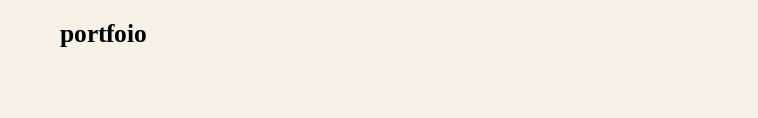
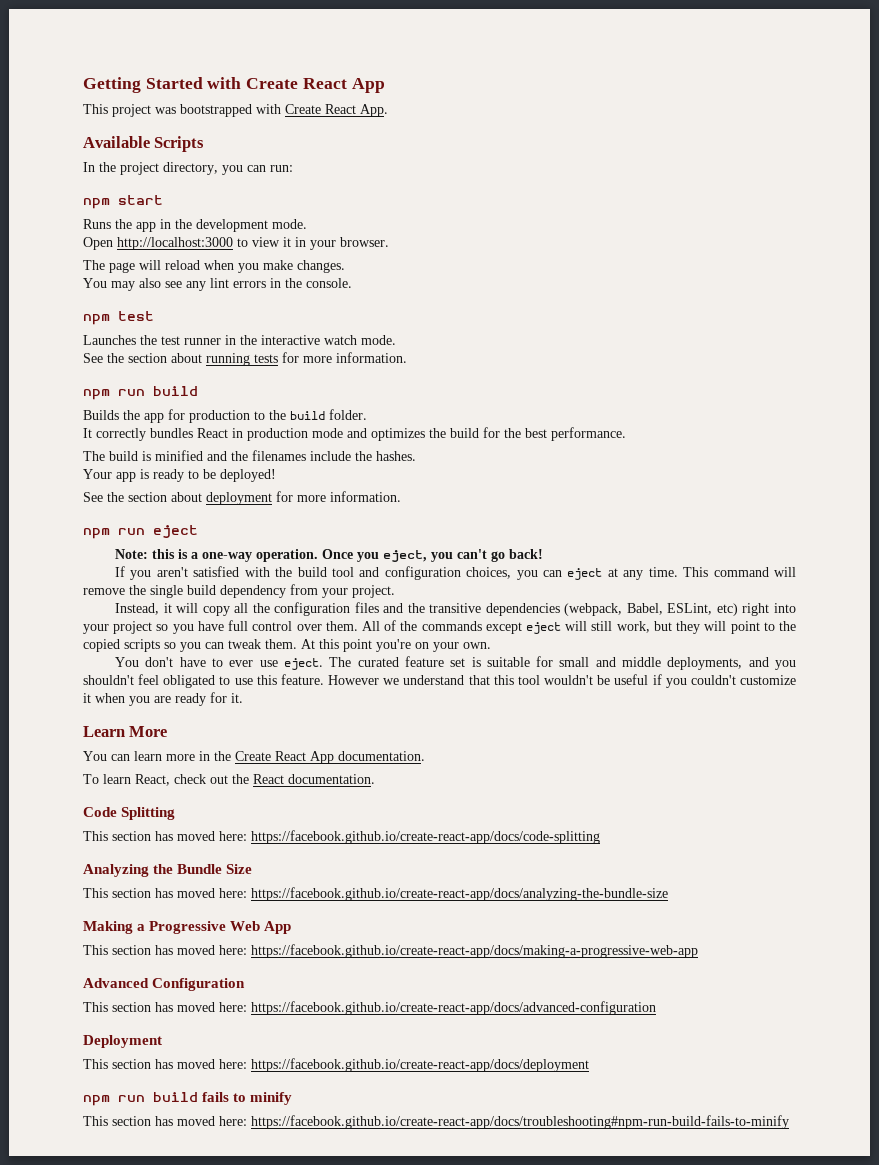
[60,24,147,47] portfoio -> [83,77,385,93] [83,104,388,117] [83,136,205,152] [83,162,293,175] [83,195,163,209] [83,219,307,232] [83,237,389,250] [83,260,345,273] [83,278,352,291] [83,311,154,325] [83,335,396,345] [83,352,407,366] [83,386,198,400] [83,409,367,423] [83,427,626,441] [83,450,416,461] [83,469,276,482] [83,491,401,505] [83,525,198,539] [115,549,544,562] [115,566,796,580] [83,584,395,598] [115,602,797,616] [83,620,797,634] [83,639,491,652] [115,656,797,670] [83,674,796,688] [83,692,243,706] [83,726,168,737] [83,751,425,764] [83,774,375,786] [83,807,176,820] [83,830,600,844] [83,864,253,877] [83,887,668,901] [83,921,292,934] [83,944,698,958] [83,978,246,991] [83,1001,656,1015] [83,1035,162,1048] [83,1058,589,1072] [83,1092,293,1106] [83,1115,789,1129] Getting Started with Create React App // This project was bootstrapped with Create React App. // Available Scripts // In the project directory, you can run: // npm start // Runs the app in the development mode. // Open http://localhost:3000 to view it in your browser. // The page will reload when you make changes. // You may also see any lint errors in the console. // npm test // Launches the test runner in the interactive watch mode. // See the section about running tests for more information. // npm run build // Builds the app for production to the build folder. // It correctly bundles React in production mode and optimizes the build for the best performance. // The build is minified and the filenames include the hashes. // Your app is ready to be deployed! // See the section about deployment for more information. // npm run eject // Note: this is a one-way operation. Once you eject, you can't go back! // If you aren't satisfied with the build tool and configuration choices, you can eject at any time. This command will remove the single build dependency from your project. // Instead, it will copy all the configuration files and the transitive dependencies (webpack, Babel, ESLint, etc) right into your project so you have full control over them. All of the commands except eject will still work, but they will point to the copied scripts so you can tweak them. At this point you're on your own. // You don't have to ever use eject. The curated feature set is suitable for small and middle deployments, and you shouldn't feel obligated to use this feature. However we understand that this tool wouldn't be useful if you couldn't customize it when you are ready for it. // Learn More // You can learn more in the Create React App documentation. // To learn React, check out the React documentation. // Code Splitting // This section has moved here: https://facebook.github.io/create-react-app/docs/code-splitting // Analyzing the Bundle Size // This section has moved here: https://facebook.github.io/create-react-app/docs/analyzing-the-bundle-size // Making a Progressive Web App // This section has moved here: https://facebook.github.io/create-react-app/docs/making-a-progressive-web-app // Advanced Configuration // This section has moved here: https://facebook.github.io/create-react-app/docs/advanced-configuration // Deployment // This section has moved here: https://facebook.github.io/create-react-app/docs/deployment // npm run build fails to minify // This section has moved here: https://facebook.github.io/create-react-app/docs/troubleshooting#npm-run-build-fails-to-minify

